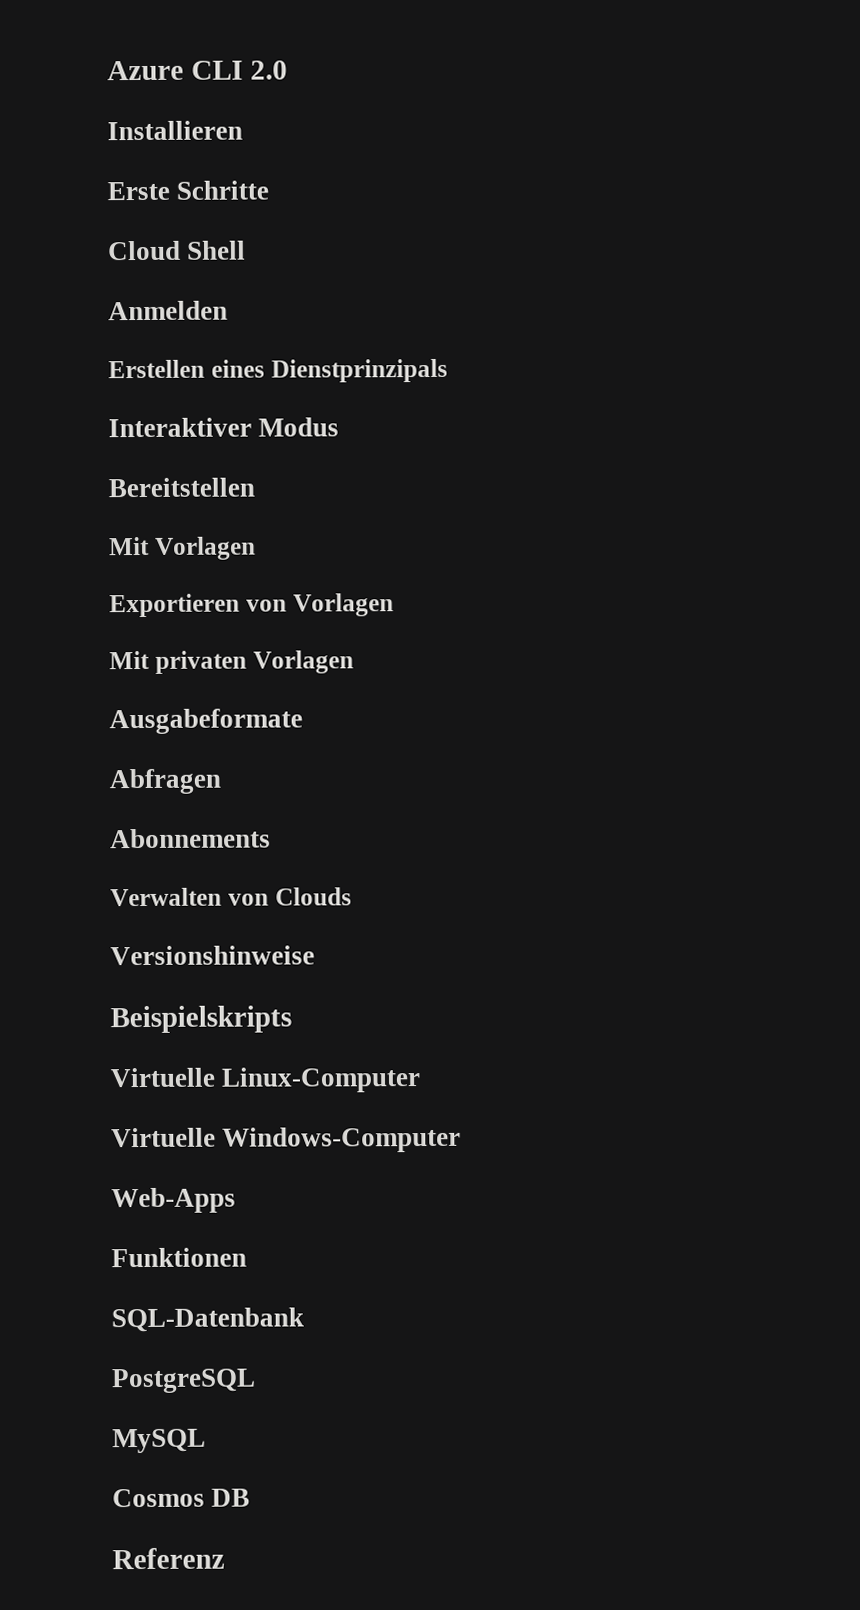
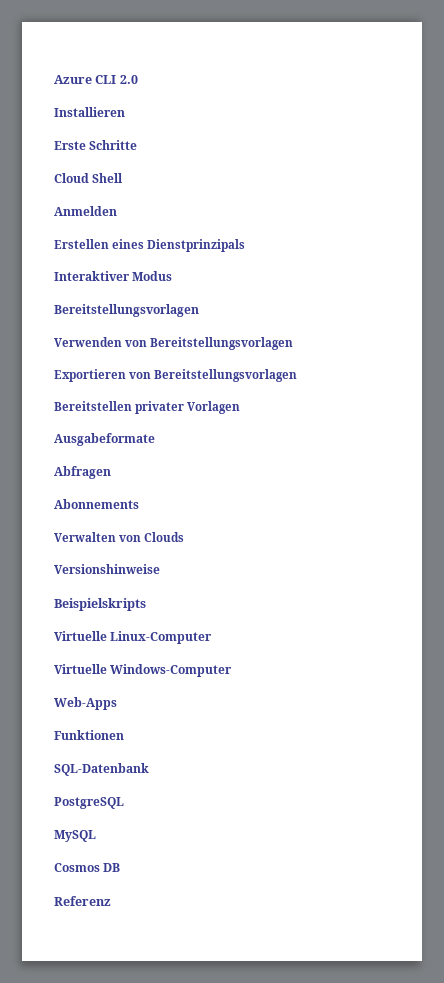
[108,477,255,498] [109,536,256,560] Bereitstellen // Mit Vorlagen -> [54,304,199,317] [54,337,294,350] Bereitstellungsvorlagen // Verwenden von Bereitstellungsvorlagen
[292,593,394,617] [109,650,247,674] Vorlagen // Mit privaten -> [154,369,298,382] [54,401,185,414] Bereitstellungsvorlagen // Bereitstellen privater

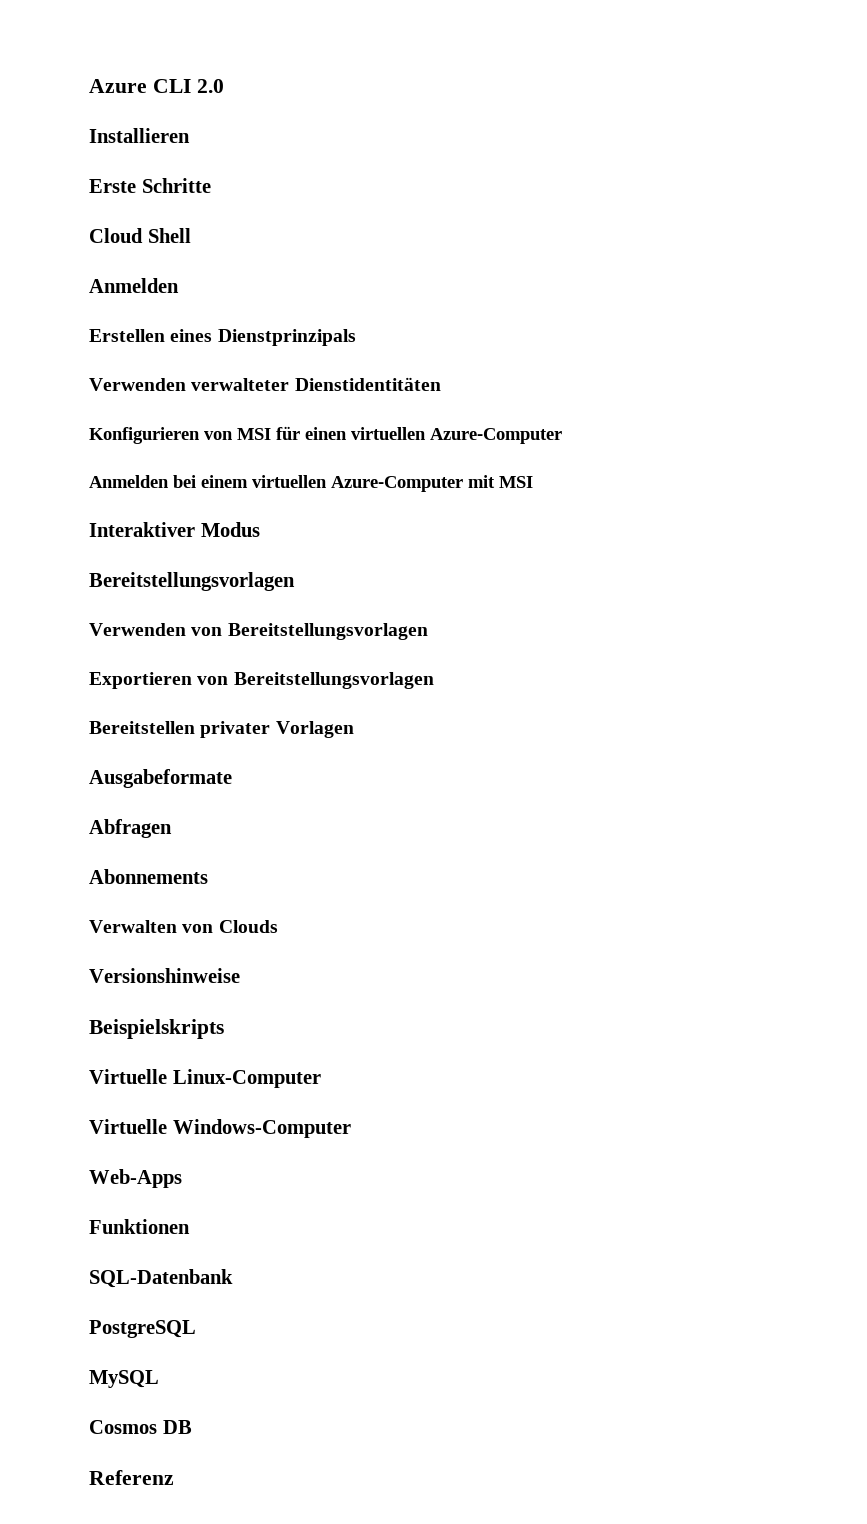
(246, 245) none -> [89,377,441,391] [89,426,562,444] [89,475,533,492] // Verwenden verwalteter Dienstidentitäten // Konfigurieren von MSI für einen virtuellen Azure-Computer // Anmelden bei einem virtuellen Azure-Computer mit MSI

